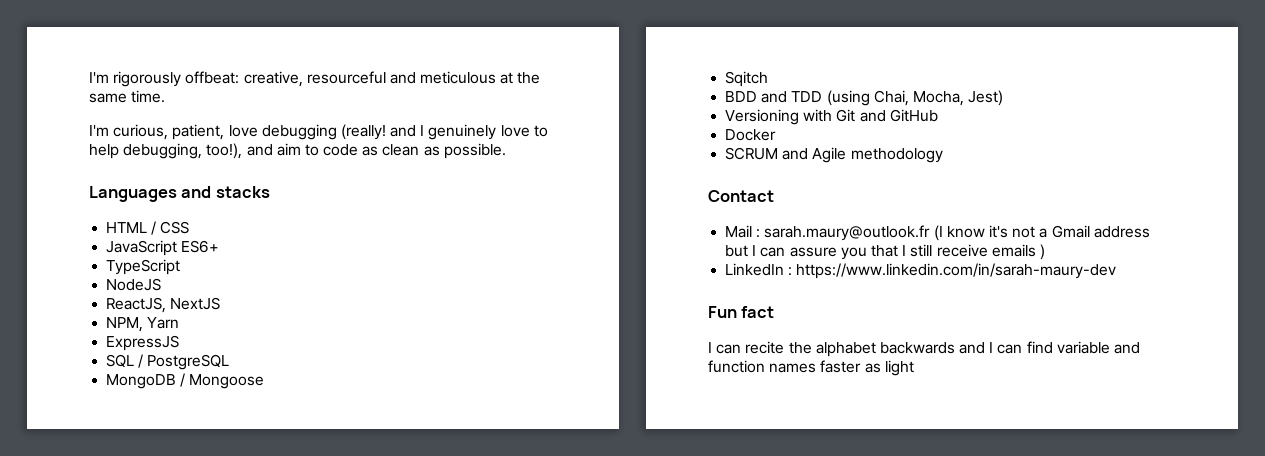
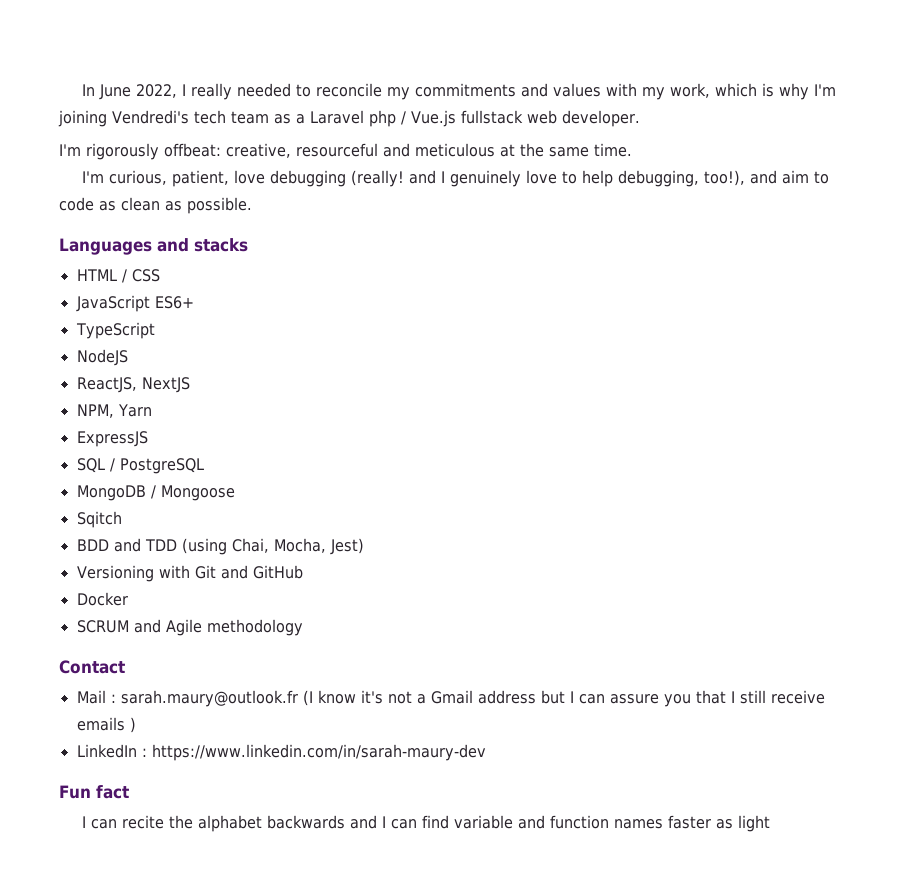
(89, 77) none -> [82,83,837,100] [58,110,640,127] In June 2022, I really needed to reconcile my commitments and values with my work, which is why I'm joining Vendredi's tech team as a Laravel php / Vue.js fullstack web developer. //

